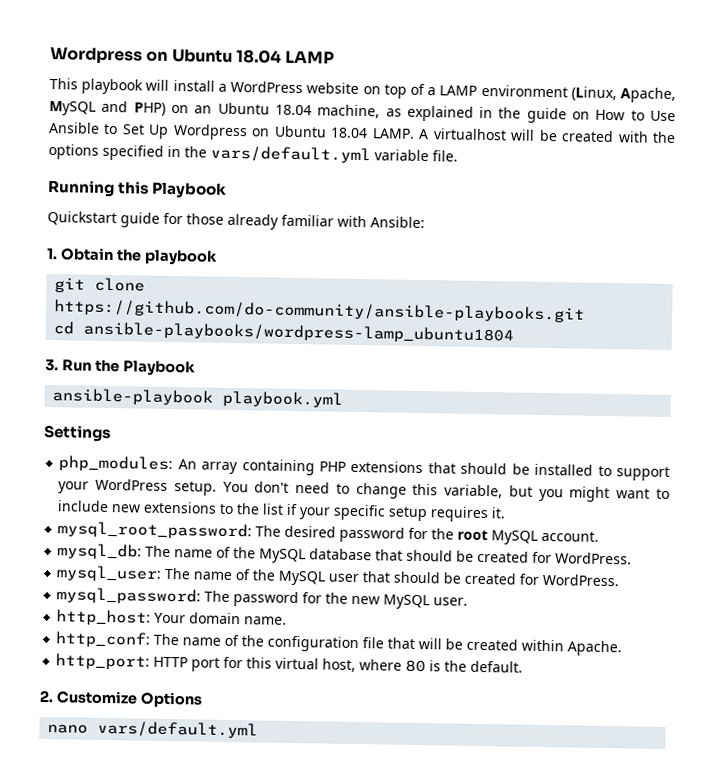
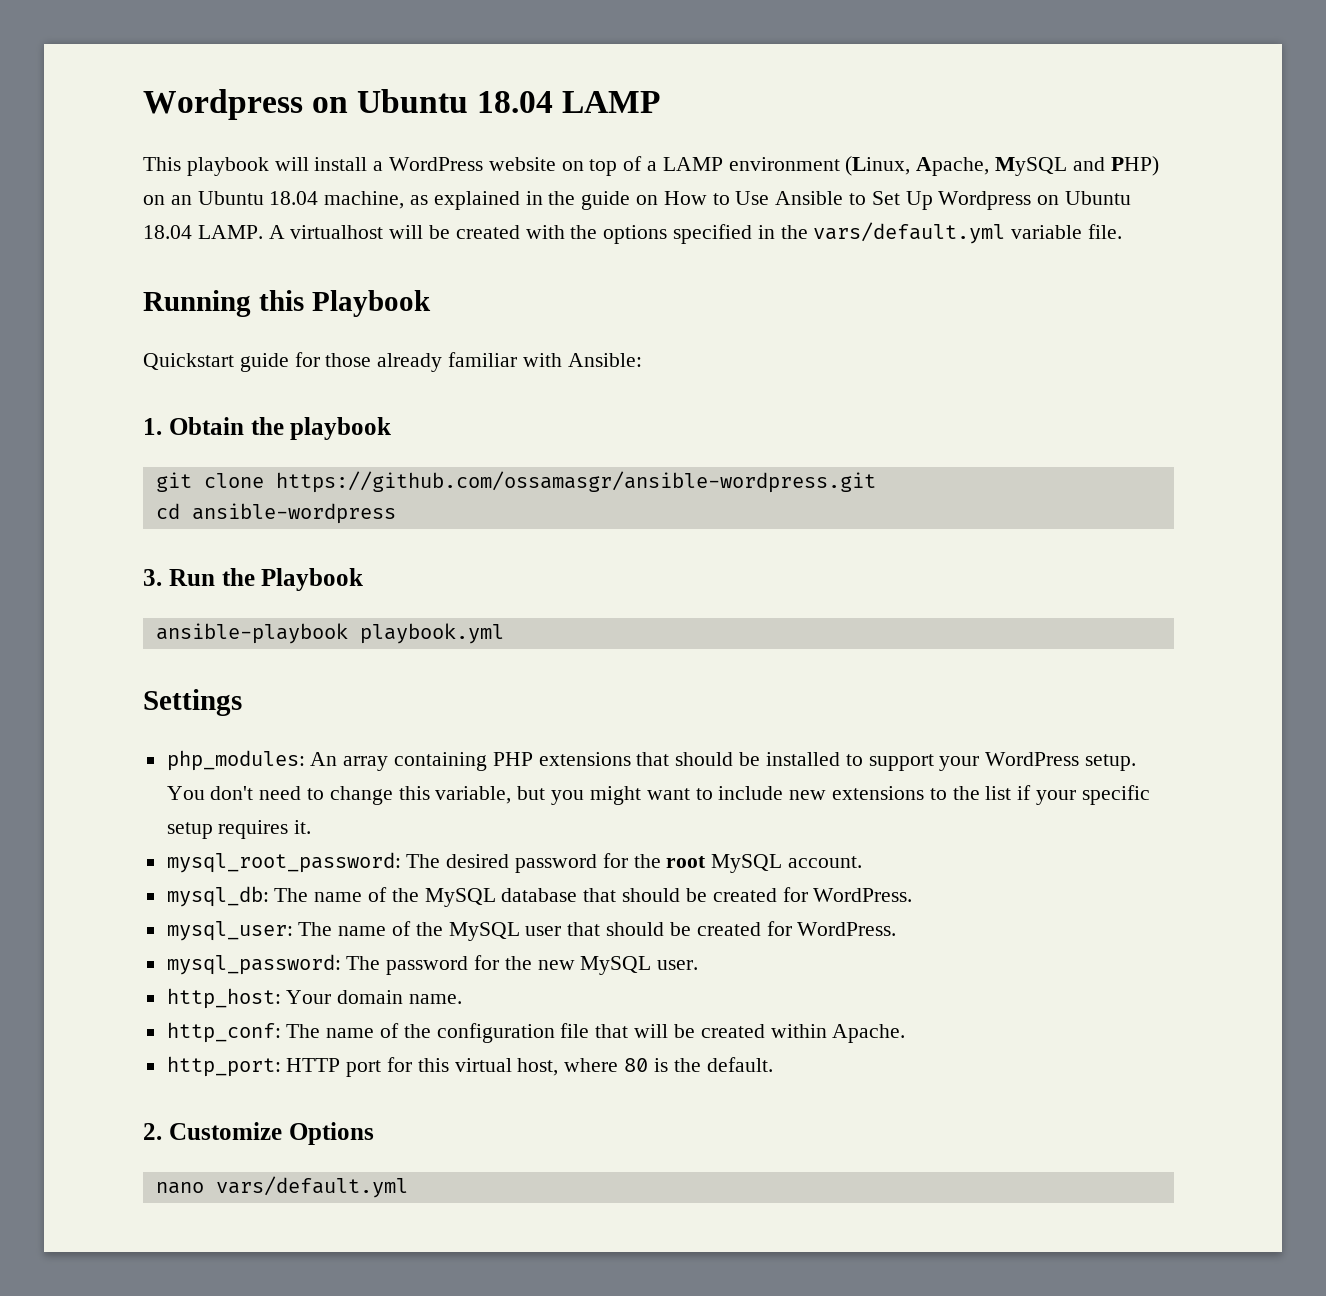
[54,299,586,323] https://github.com/do-community/ansible-playbooks.git -> [275,471,876,493] https://github.com/ossamasgr/ansible-wordpress.git
[83,321,515,344] ansible-playbooks/wordpress-lamp_ubuntu1804 -> [191,503,396,524] ansible-wordpress

